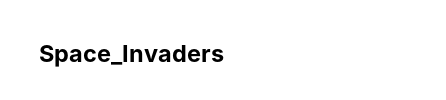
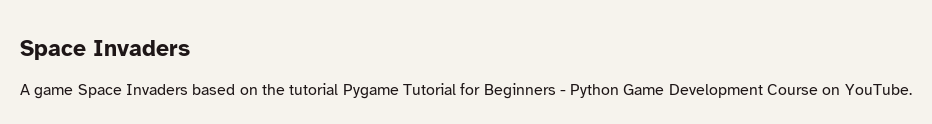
[39,45,224,67] Space_Invaders -> [20,40,190,60] [20,83,912,99] Space Invaders // A game Space Invaders based on the tutorial Pygame Tutorial for Beginners - Python Game Development Course on YouTube.

